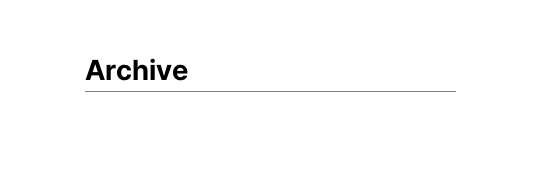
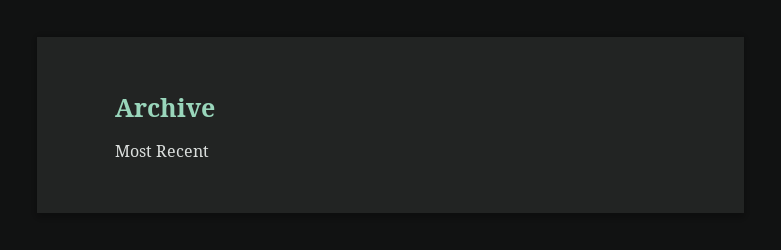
(188, 69) none -> [115,145,210,157] // Most Recent

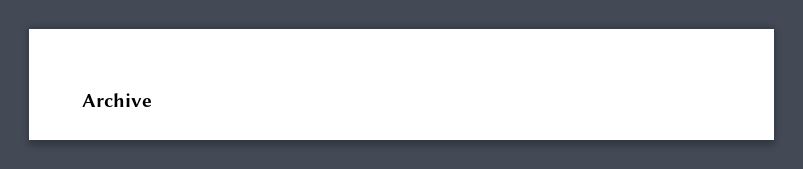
[115,145,210,157] // Most Recent -> (152, 100) none

